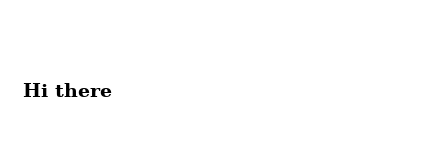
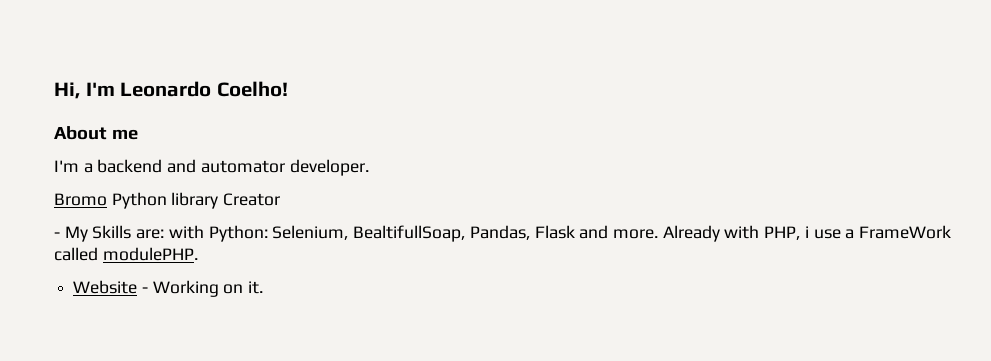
[23,83,112,97] Hi there -> [54,81,288,99] [54,126,138,140] [54,159,369,176] [54,192,281,209] [54,225,952,242] [54,247,198,261] [73,280,264,297] Hi, I'm Leonardo Coelho! // About me // I'm a backend and automator developer. // Bromo Python library Creator // - My Skills are: with Python: Selenium, BealtifullSoap, Pandas, Flask and more. Already with PHP, i use a FrameWork called modulePHP. // Website - Working on it.

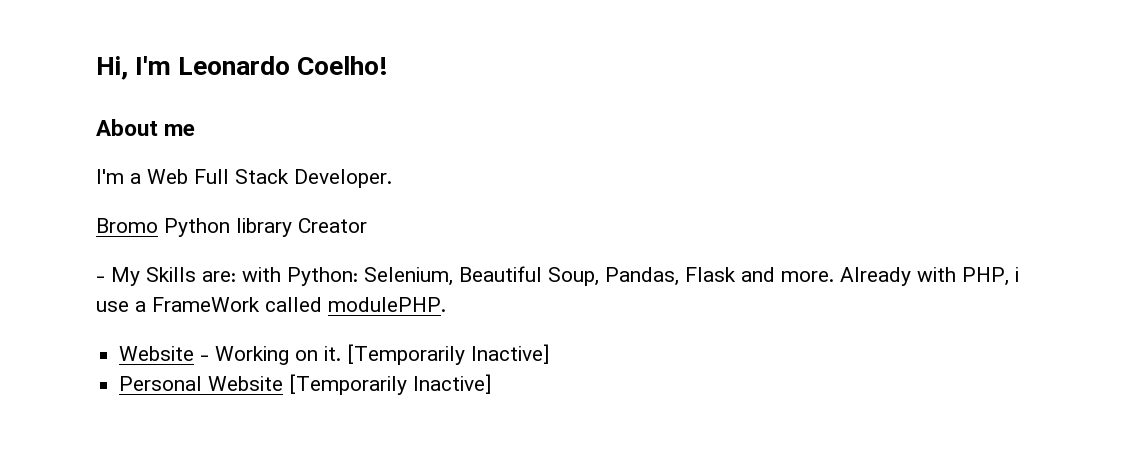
[97,159,369,176] backend and automator developer. -> [147,169,392,188] Web Full Stack Developer.
[353,225,466,242] BealtifullSoap, -> [459,266,599,286] Beautiful Soup,
(264, 287) none -> [347,344,551,365] [119,374,493,395] [Temporarily Inactive] // Personal Website [Temporarily Inactive]

